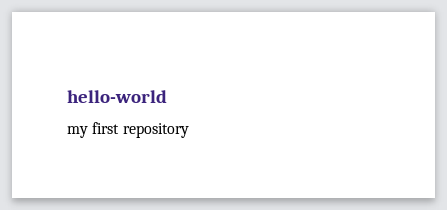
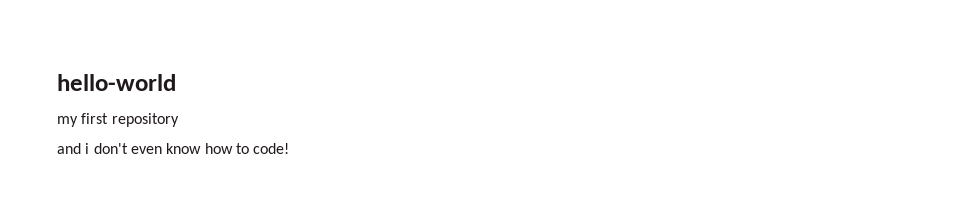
(189, 130) none -> [57,143,290,154] // and i don't even know how to code!

